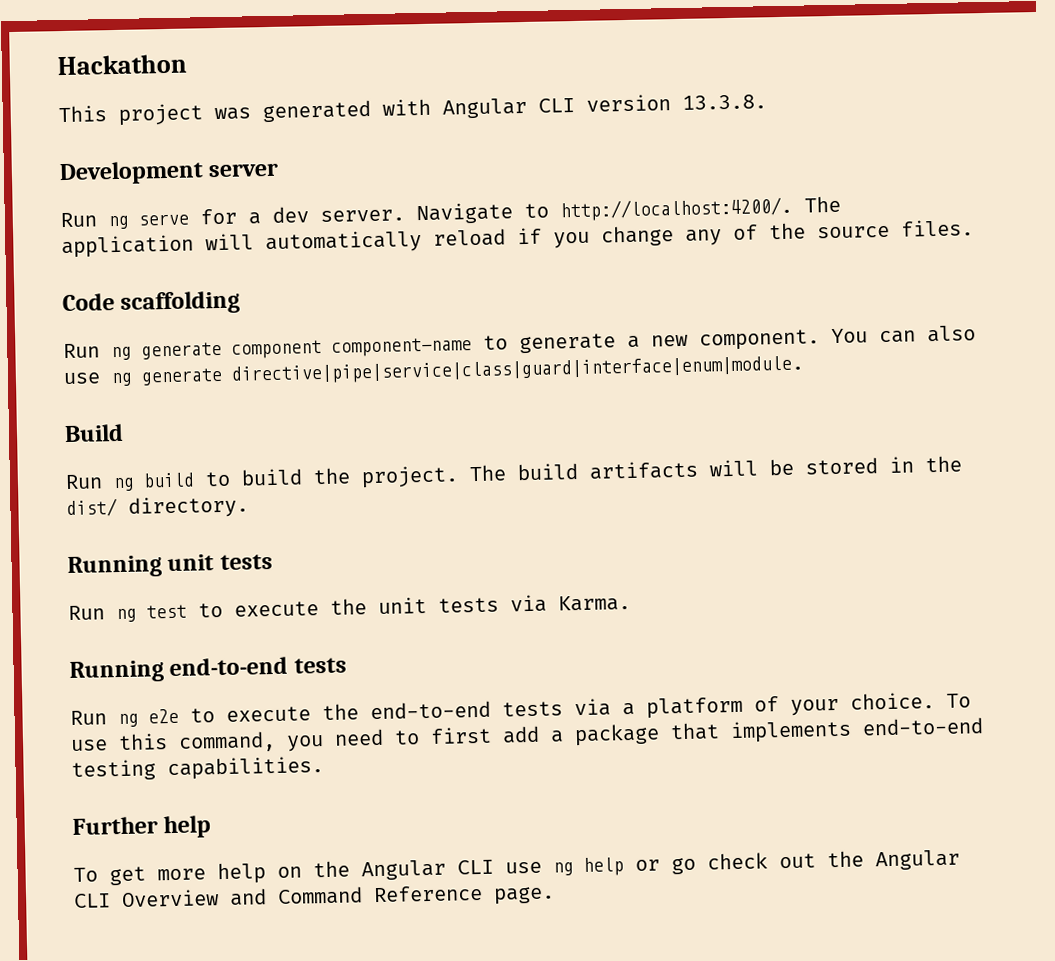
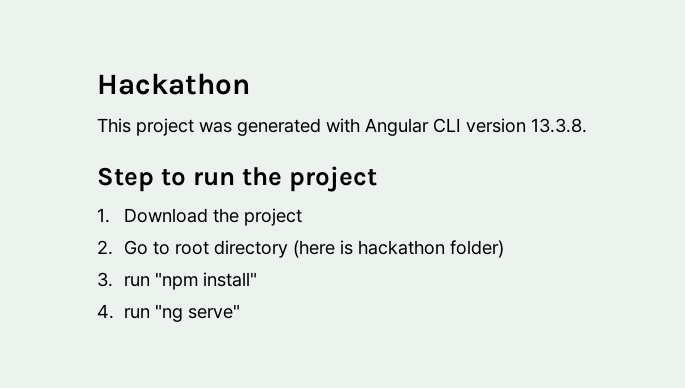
[59,160,279,186] [60,195,841,230] [61,219,974,259] [62,290,241,315] [63,325,976,361] [63,355,804,387] [64,423,124,443] [65,455,962,492] [66,495,249,519] [67,554,273,579] [68,594,631,623] [69,656,347,683] [70,692,971,728] [70,717,984,753] [71,756,324,781] [72,815,212,839] [73,849,960,886] [73,884,555,908] Development server // Run ng serve for a dev server. Navigate to http://localhost:4200/. The application will automatically reload if you change any of the source files. // Code scaffolding // Run ng generate component component-name to generate a new component. You can also use ng generate directive|pipe|service|class|guard|interface|enum|module. // Build // Run ng build to build the project. The build artifacts will be stored in the dist/ directory. // Running unit tests // Run ng test to execute the unit tests via Karma. // Running end-to-end tests // Run ng e2e to execute the end-to-end tests via a platform of your choice. To use this command, you need to first add a package that implements end-to-end testing capabilities. // Further help // To get more help on the Angular CLI use ng help or go check out the Angular CLI Overview and Command Reference page. -> [97,166,378,192] [97,208,303,226] [97,240,505,258] [97,272,258,290] [97,304,241,322] Step to run the project // 1. Download the project // 2. Go to root directory (here is hackathon folder) // 3. run "npm install" // 4. run "ng serve"

